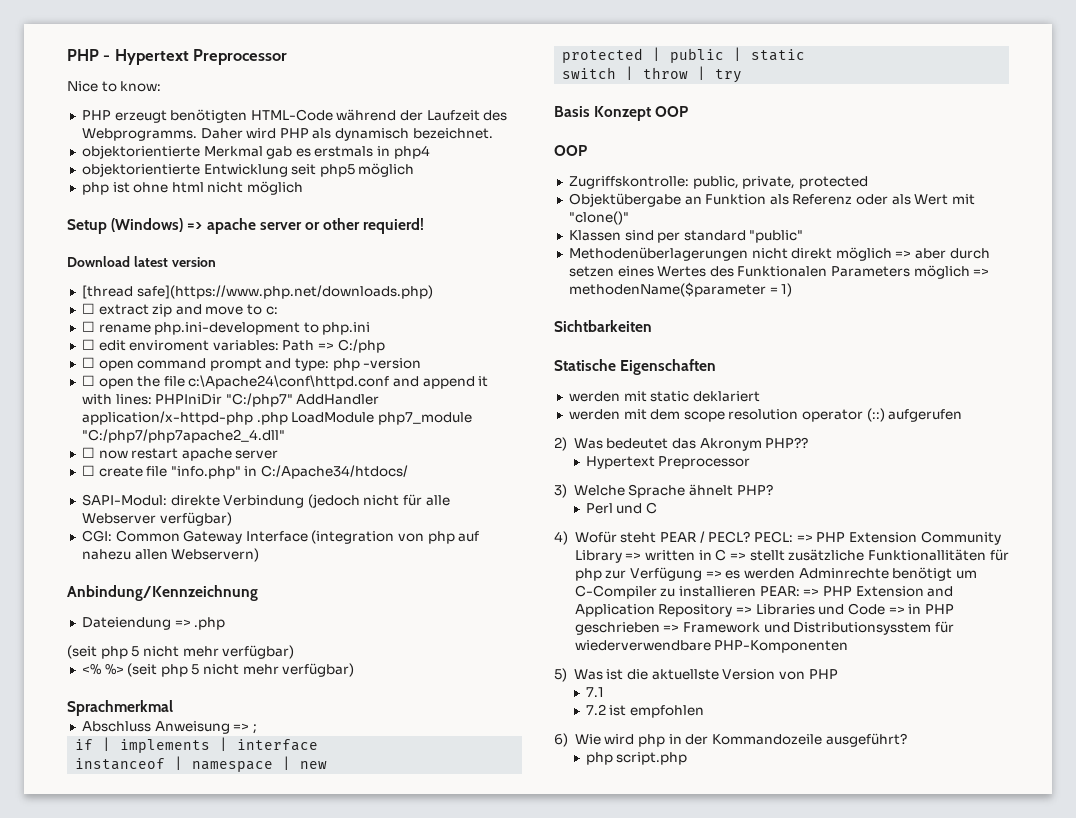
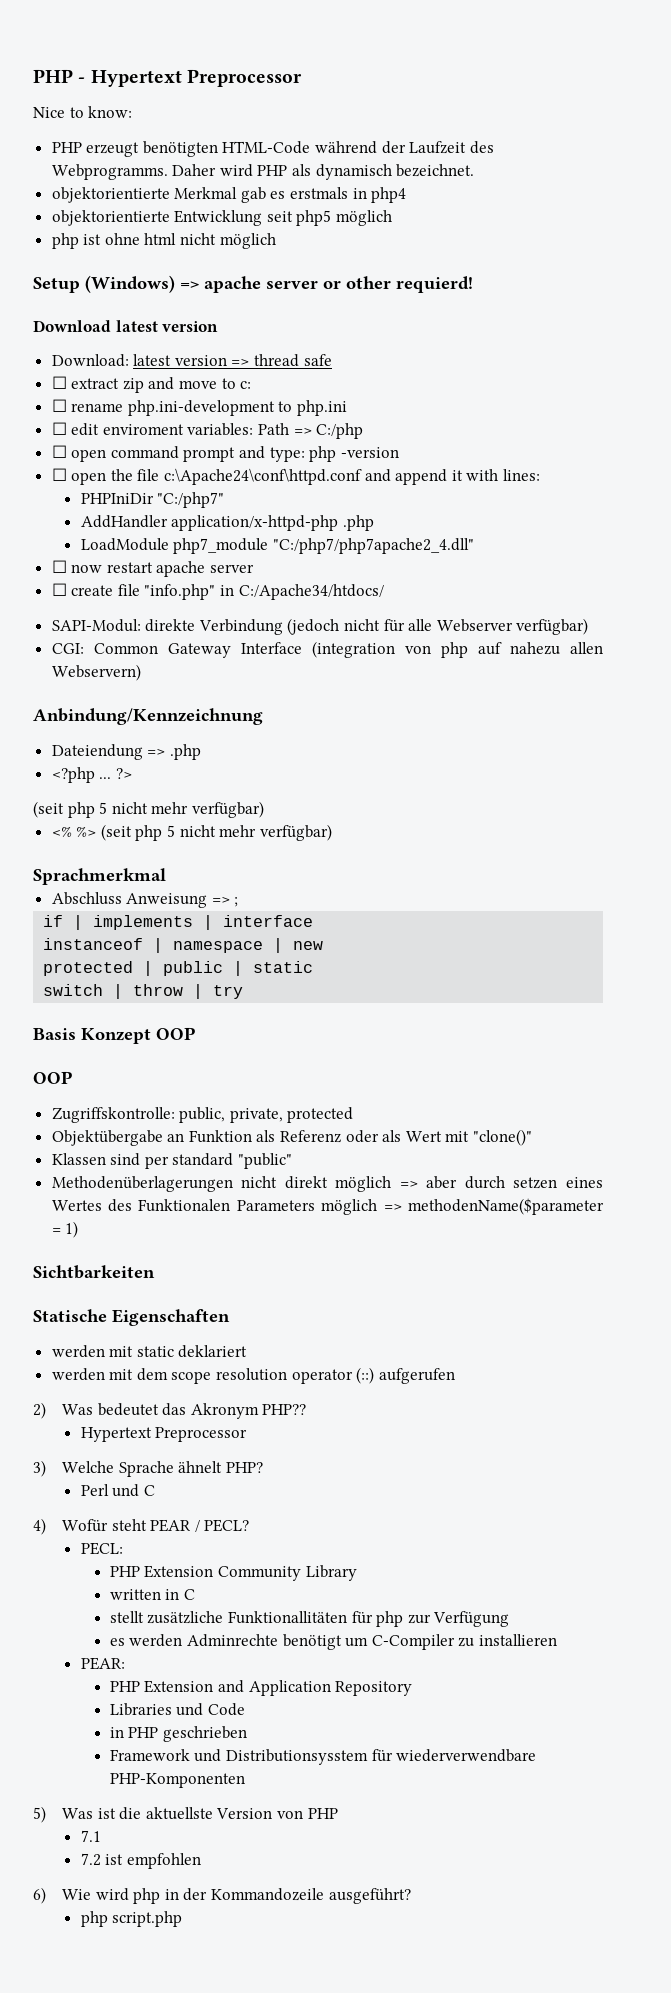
[81,285,433,299] [thread safe](https://www.php.net/downloads.php) -> [51,354,332,367] Download: latest version => thread safe
(152, 399) none -> (541, 475) //
(293, 400) none -> (225, 500) //
(288, 418) none -> (374, 523) //
(226, 623) none -> [51,767,132,783] // <?php ... ?>
(751, 537) none -> (250, 1525) //
[796,534,813,542] => -> (123, 1548) //
[625,552,642,560] => -> (357, 1573) //
[729,552,746,560] => -> (196, 1594) //
[705,570,722,578] => -> (510, 1619) //
(757, 591) none -> (557, 1640) //
[803,588,820,596] => -> (125, 1663) //
[736,606,753,614] => -> (413, 1688) //
[888,606,905,614] => -> (246, 1709) //
[663,624,680,632] => -> (248, 1734) //

